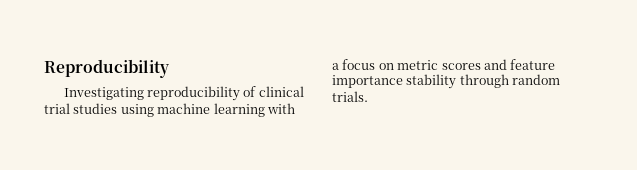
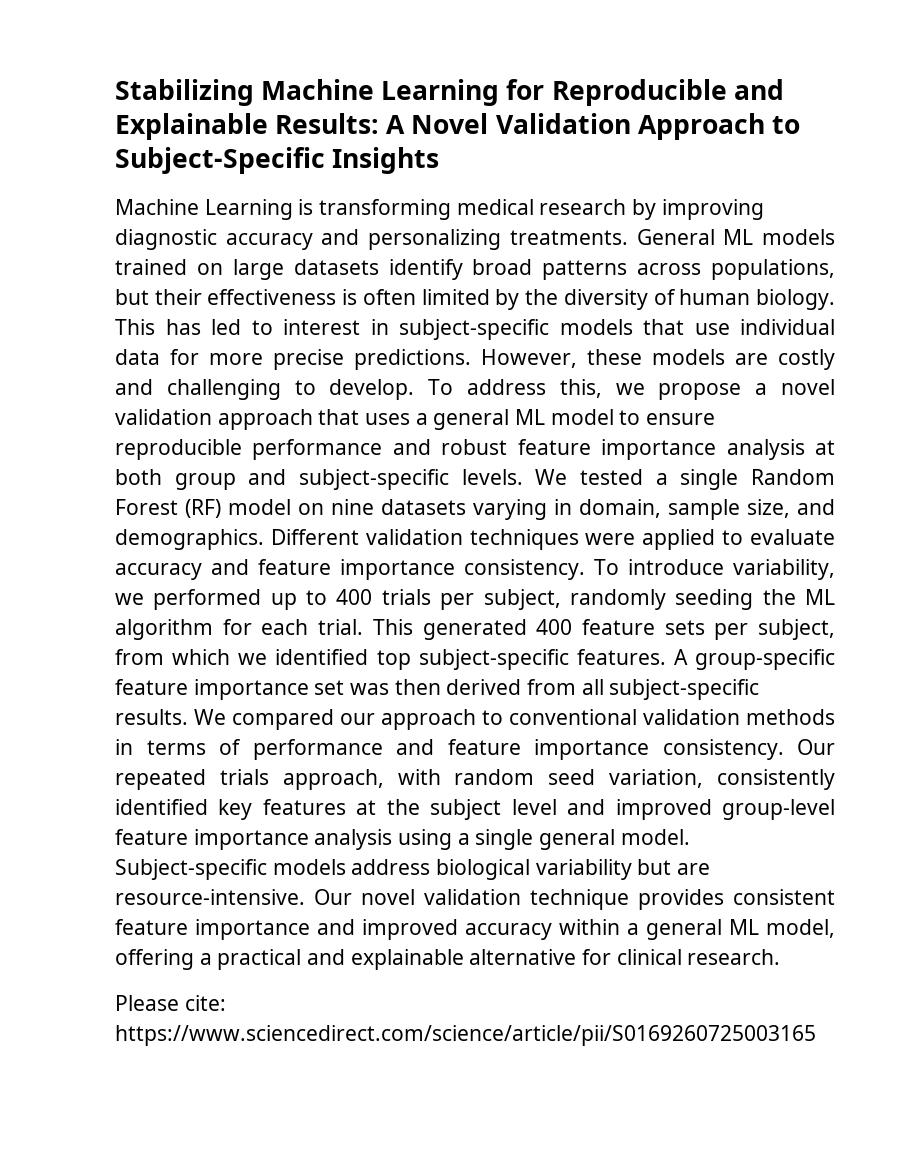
[44,59,169,78] [63,86,304,101] [44,103,295,117] [332,59,556,70] [332,74,561,89] [332,91,368,102] Reproducibility // Investigating reproducibility of clinical trial studies using machine learning with a focus on metric scores and feature importance stability through random trials. -> [115,79,784,106] [115,113,800,140] [115,147,440,174] [115,199,764,220] [115,229,835,250] [115,259,835,280] [115,289,836,310] [115,319,835,340] [115,349,835,370] [115,379,835,400] [115,409,716,430] [115,439,836,460] [115,469,835,490] [115,499,835,520] [115,529,835,550] [115,559,835,580] [115,589,836,610] [115,619,835,640] [115,649,835,670] [115,679,760,700] [115,709,835,730] [115,739,835,760] [115,769,835,790] [115,799,836,820] [115,829,690,850] [115,859,711,880] [115,889,835,910] [115,919,835,940] [115,949,781,970] [115,995,226,1011] [115,1025,816,1046] Stabilizing Machine Learning for Reproducible and Explainable Results: A Novel Validation Approach to Subject-Specific Insights // Machine Learning is transforming medical research by improving diagnostic accuracy and personalizing treatments. General ML models trained on large datasets identify broad patterns across populations, but their effectiveness is often limited by the diversity of human biology. This has led to interest in subject-specific models that use individual data for more precise predictions. However, these models are costly and challenging to develop. To address this, we propose a novel validation approach that uses a general ML model to ensure reproducible performance and robust feature importance analysis at both group and subject-specific levels. We tested a single Random Forest (RF) model on nine datasets varying in domain, sample size, and demographics. Different validation techniques were applied to evaluate accuracy and feature importance consistency. To introduce variability, we performed up to 400 trials per subject, randomly seeding the ML algorithm for each trial. This generated 400 feature sets per subject, from which we identified top subject-specific features. A group-specific feature importance set was then derived from all subject-specific results. We compared our approach to conventional validation methods in terms of performance and feature importance consistency. Our repeated trials approach, with random seed variation, consistently identified key features at the subject level and improved group-level feature importance analysis using a single general model. Subject-specific models address biological variability but are resource-intensive. Our novel validation technique provides consistent feature importance and improved accuracy within a general ML model, offering a practical and explainable alternative for clinical research. // Please cite: https://www.sciencedirect.com/science/article/pii/S0169260725003165

